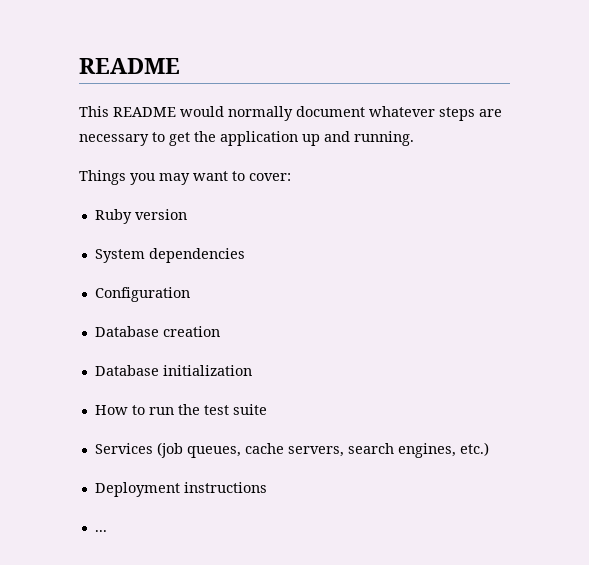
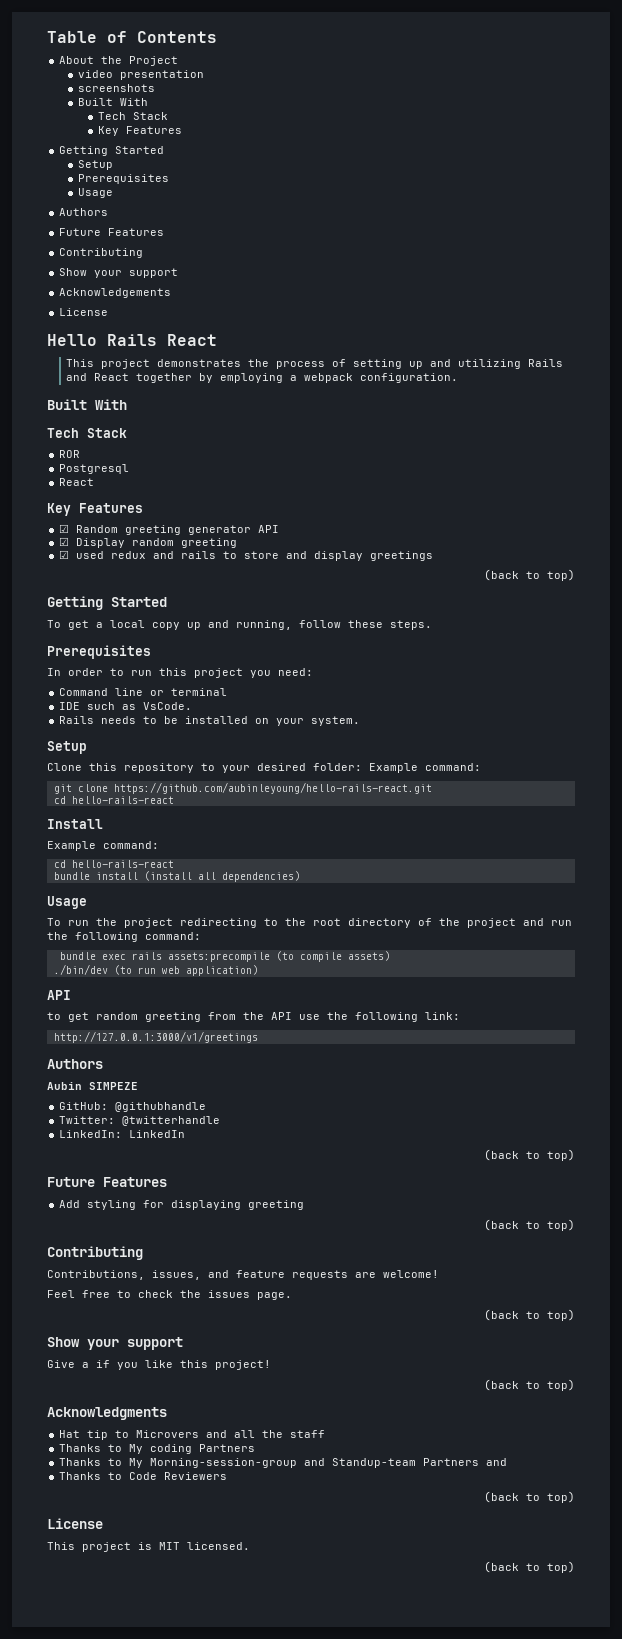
[79,58,180,74] [79,106,502,121] [79,131,414,146] [79,170,291,185] [94,209,187,224] [94,248,245,263] [94,287,190,302] [94,326,220,337] [94,365,252,376] [94,404,267,415] [94,442,489,458] [94,482,267,497] [94,530,107,532] README // This README would normally document whatever steps are necessary to get the application up and running. // Things you may want to cover: // Ruby version // System dependencies // Configuration // Database creation // Database initialization // How to run the test suite // Services (job queues, cache servers, search engines, etc.) // Deployment instructions // ... -> [47,31,217,43] [59,56,179,66] [78,70,205,80] [78,84,156,92] [78,98,149,106] [97,112,168,120] [97,126,182,136] [59,146,165,156] [78,160,114,170] [78,174,170,184] [78,188,114,198] [59,208,109,216] [59,228,165,236] [59,248,144,258] [59,268,179,278] [59,288,172,298] [59,308,109,316] [47,334,217,346] [66,359,564,369] [66,373,459,383] [47,399,127,410] [47,428,127,438] [59,450,81,458] [59,464,130,474] [59,478,95,486] [47,503,143,516] [59,524,280,535] [59,537,238,548] [59,550,434,561] [484,569,575,581] [47,596,167,610] [47,620,432,630] [47,645,151,659] [47,668,313,678] [59,688,228,696] [59,702,193,710] [59,716,361,726] [47,741,87,754] [47,763,481,773] [53,782,432,794] [53,796,174,804] [47,819,103,829] [47,841,159,851] [53,860,174,868] [53,871,300,882] [47,896,87,909] [47,918,572,928] [47,932,201,942] [59,951,390,962] [53,964,258,976] [47,990,71,1000] [47,1012,460,1022] [53,1031,258,1043] [47,1059,103,1069] [47,1082,138,1090] [59,1102,207,1112] [59,1116,221,1126] [59,1130,186,1138] [484,1149,575,1161] [47,1177,167,1187] [59,1200,305,1210] [484,1219,575,1231] [47,1246,143,1260] [47,1270,439,1280] [47,1290,292,1300] [484,1309,575,1321] [47,1337,183,1350] [47,1360,271,1370] [484,1379,575,1391] [47,1407,167,1420] [59,1430,326,1440] [59,1444,256,1454] [59,1458,508,1468] [59,1472,228,1480] [484,1491,575,1503] [47,1518,103,1529] [47,1542,250,1552] [484,1561,575,1573] Table of Contents // About the Project // video presentation // screenshots // Built With // Tech Stack // Key Features // Getting Started // Setup // Prerequisites // Usage // Authors // Future Features // Contributing // Show your support // Acknowledgements // License // Hello Rails React // This project demonstrates the process of setting up and utilizing Rails and React together by employing a webpack configuration. // Built With // Tech Stack // ROR // Postgresql // React // Key Features // ☑ Random greeting generator API // ☑ Display random greeting // ☑ used redux and rails to store and display greetings // (back to top) // Getting Started // To get a local copy up and running, follow these steps. // Prerequisites // In order to run this project you need: // Command line or terminal // IDE such as VsCode. // Rails needs to be installed on your system. // Setup // Clone this repository to your desired folder: Example command: // git clone https://github.com/aubinleyoung/hello-rails-react.git // cd hello-rails-react // Install // Example command: // cd hello-rails-react // bundle install (install all dependencies) // Usage // To run the project redirecting to the root directory of the project and run the following command: // bundle exec rails assets:precompile (to compile assets) // ./bin/dev (to run web application) // API // to get random greeting from the API use the following link: // http://127.0.0.1:3000/v1/greetings // Authors // Aubin SIMPEZE // GitHub: @githubhandle // Twitter: @twitterhandle // LinkedIn: LinkedIn // (back to top) // Future Features // Add styling for displaying greeting // (back to top) // Contributing // Contributions, issues, and feature requests are welcome! // Feel free to check the issues page. // (back to top) // Show your support // Give a if you like this project! // (back to top) // Acknowledgments // Hat tip to Microvers and all the staff // Thanks to My coding Partners // Thanks to My Morning-session-group and Standup-team Partners and // Thanks to Code Reviewers // (back to top) // License // This project is MIT licensed. // (back to top)

